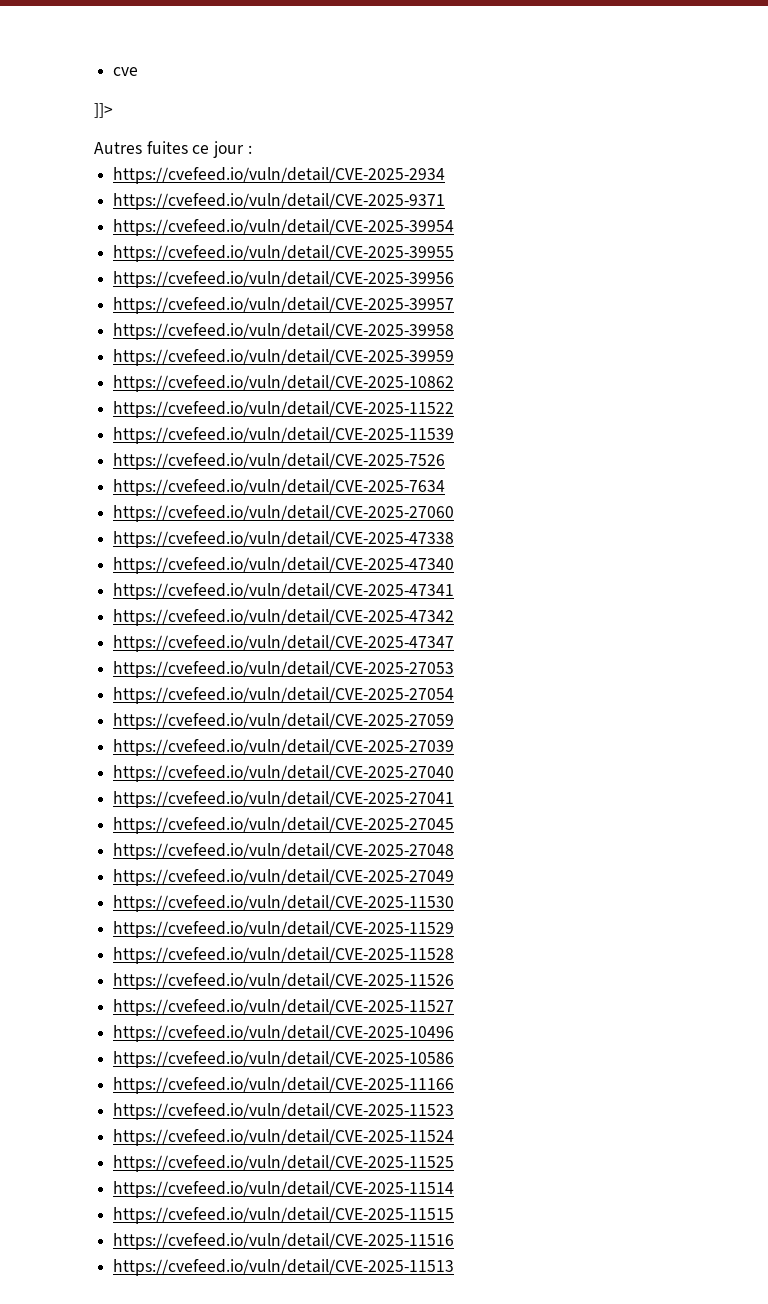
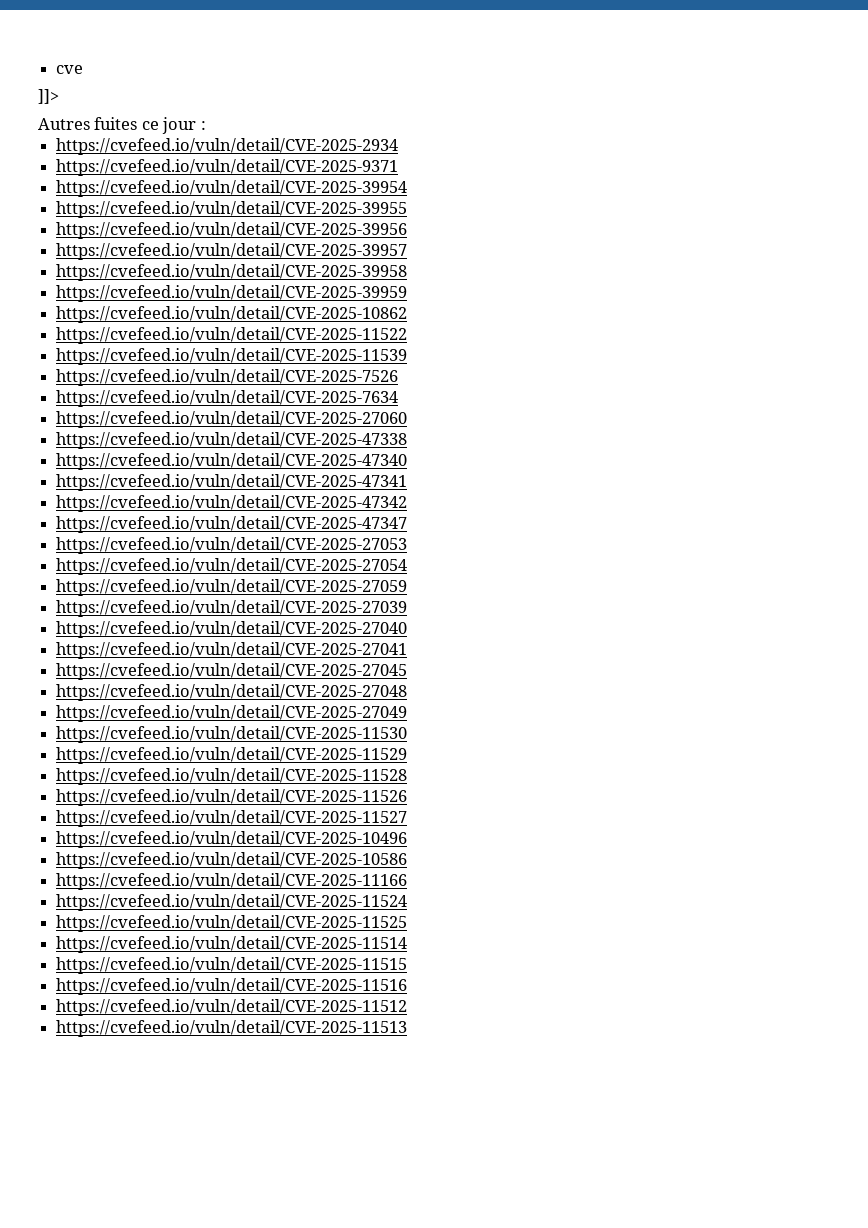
[113,1103,455,1120] // https://cvefeed.io/vuln/detail/CVE-2025-11523 -> (408, 881) none
(455, 1241) none -> [56,999,408,1016] // https://cvefeed.io/vuln/detail/CVE-2025-11512

